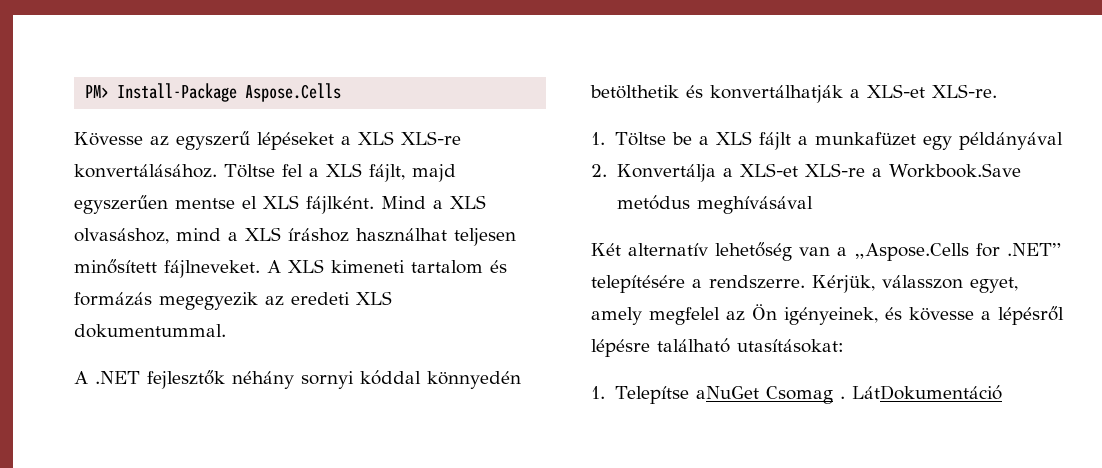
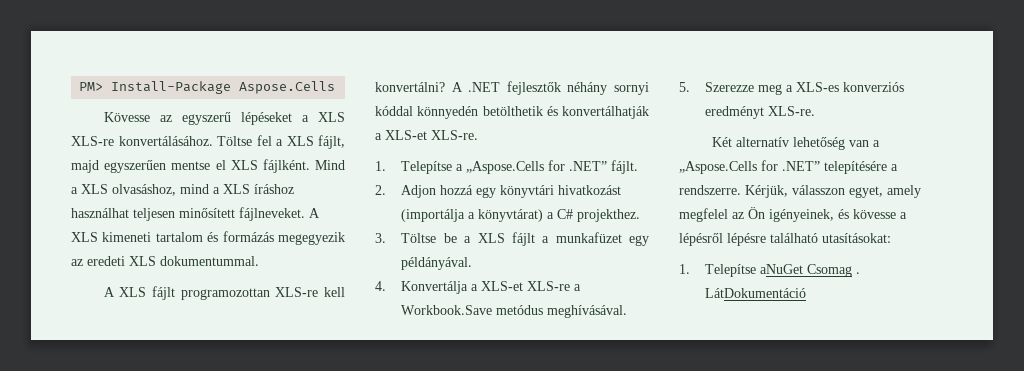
(88, 377) none -> [119,286,345,300] [375,82,463,92] XLS fájlt programozottan XLS-re kell konvertálni? A
(605, 138) none -> [401,160,639,174] [375,185,622,198] [401,209,641,222] [375,233,386,243] Telepítse a „Aspose.Cells for .NET” fájlt. // 2. Adjon hozzá egy könyvtári hivatkozást (importálja a könyvtárat) a C# projekthez. // 3.
[958,132,1063,150] [591,164,607,177] példányával // 2. -> [401,257,473,270] [375,281,386,291] példányával. // 4.
[696,196,813,214] meghívásával -> [547,305,628,318] [679,82,905,95] [705,106,816,119] meghívásával. // 5. Szerezze meg a XLS-es konverziós eredményt XLS-re.

